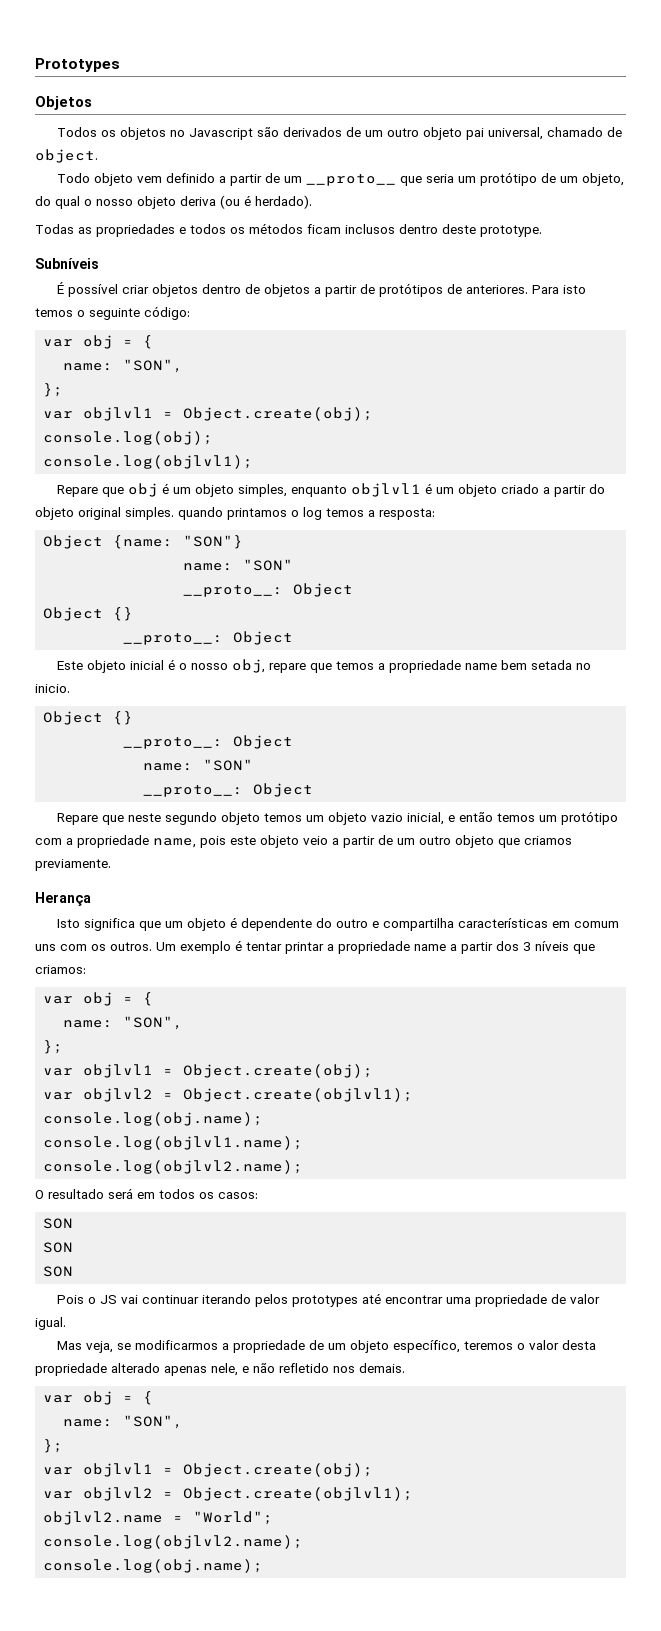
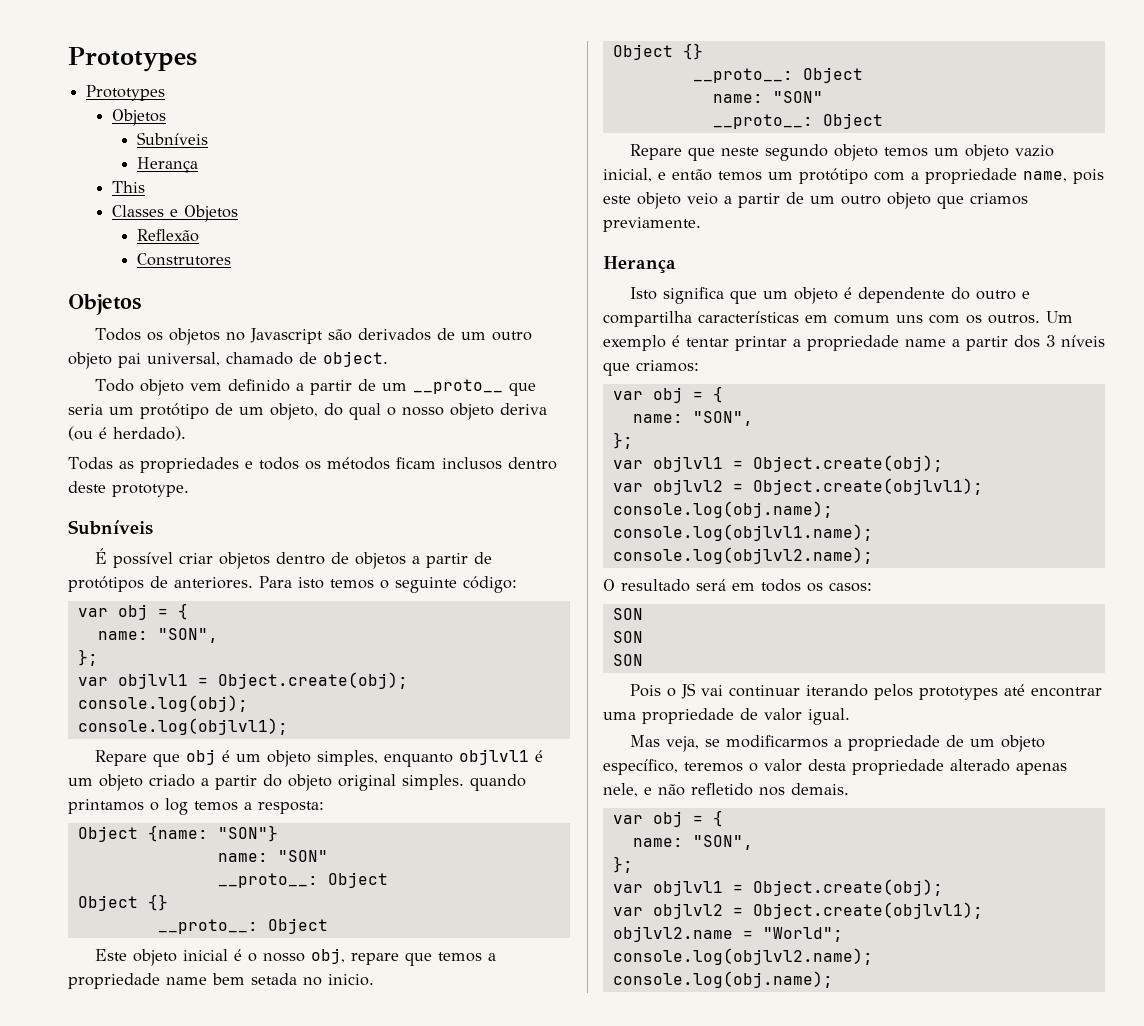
[35,58,120,72] Prototypes -> [68,47,197,72] [86,85,166,101] [111,109,166,126] [136,132,208,145] [136,157,198,173] [111,181,145,193] [111,205,238,222] [136,229,199,242] [136,253,231,266] Prototypes // Prototypes // Objetos // Subníveis // Herança // This // Classes e Objetos // Reflexão // Construtores

